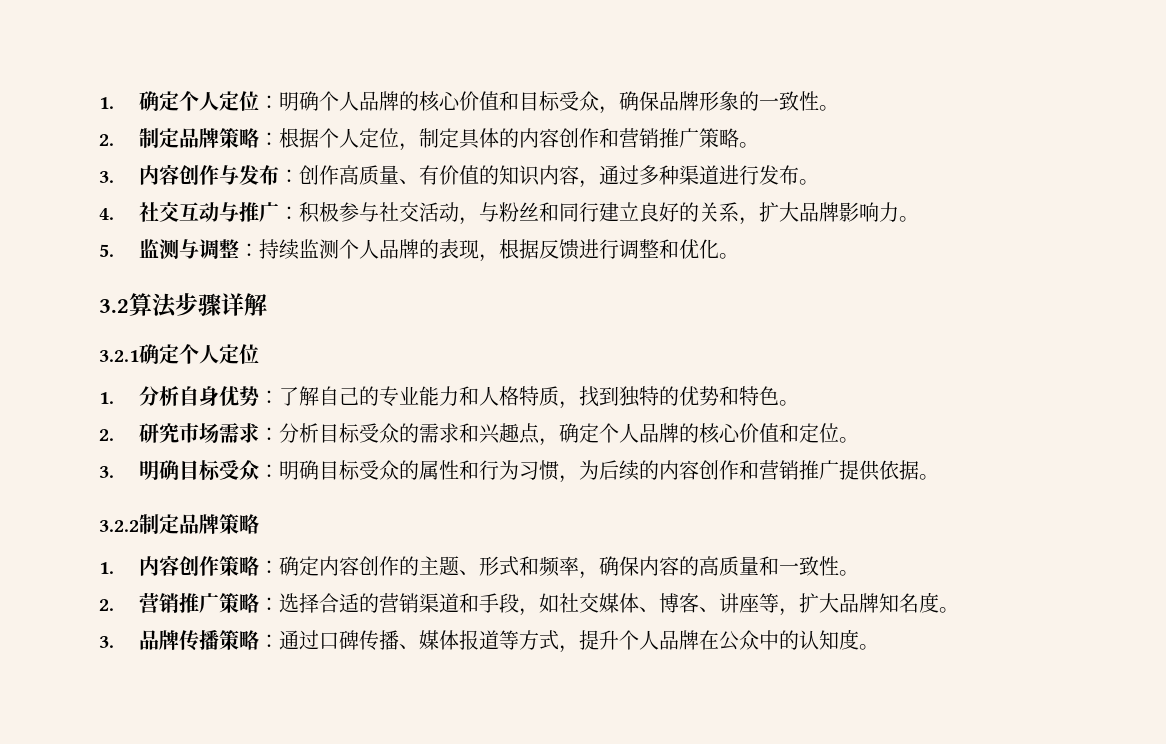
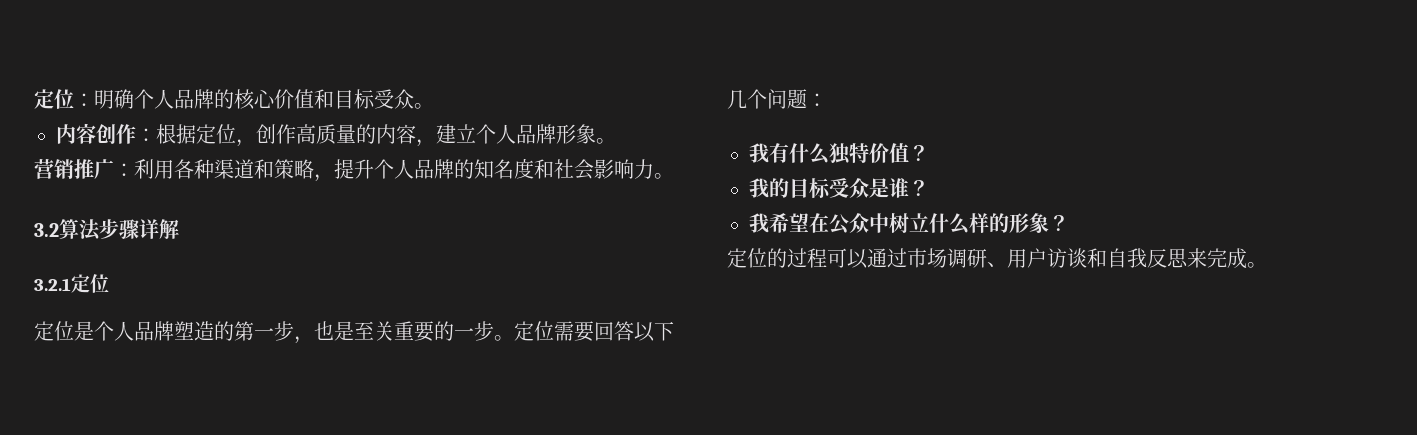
[99,91,219,111] 1.确定个人 -> (34, 99) none
[598,91,839,114] [99,128,759,151] [99,164,819,188] [99,202,919,225] [99,239,719,262] ，确保品牌形象的一致性。 // 2.制定品牌策略：根据个人定位，制定具体的内容创作和营销推广策略。 // 3.内容创作与发布：创作高质量、有价值的知识内容，通过多种渠道进行发布。 // 4.社交互动与推广：积极参与社交活动，与粉丝和同行建立良好的关系，扩大品牌影响力。 // 5.监测与调整：持续监测个人品牌的表现，根据反馈进行调整和优化 -> [414,103,434,109] [56,123,616,147] [34,158,654,182] 。 // 内容创作：根据定位，创作高质量的内容，建立个人品牌形象。 // 营销推广：利用各种渠道和策略，提升个人品牌的知名度和社会影响力
[139,344,219,364] 确定个人 -> (71, 284) none
[99,386,799,409] [99,422,859,446] [99,460,939,483] [99,514,259,534] [99,555,859,579] [99,592,959,616] [99,629,859,653] 1.分析自身优势：了解自己的专业能力和人格特质，找到独特的优势和特色。 // 2.研究市场需求：分析目标受众的需求和兴趣点，确定个人品牌的核心价值和定位。 // 3.明确目标受众：明确目标受众的属性和行为习惯，为后续的内容创作和营销推广提供依据。 // 3.2.2制定品牌策略 // 1.内容创作策略：确定内容创作的主题、形式和频率，确保内容的高质量和一致性。 // 2.营销推广策略：选择合适的营销渠道和手段，如社交媒体、博客、讲座等，扩大品牌知名度。 // 3.品牌传播策略：通过口碑传播、媒体报道等方式，提升个人品牌在公众中的认知度 -> [34,321,674,344] [727,89,827,109] [749,143,929,165] [749,178,929,199] [749,213,1069,235] [727,248,1247,269] 定位是个人品牌塑造的第一步，也是至关重要的一步。定位需要回答以下几个问题： // 我有什么独特价值？ // 我的目标受众是谁？ // 我希望在公众中树立什么样的形象？ // 定位的过程可以通过市场调研、用户访谈和自我反思来完成

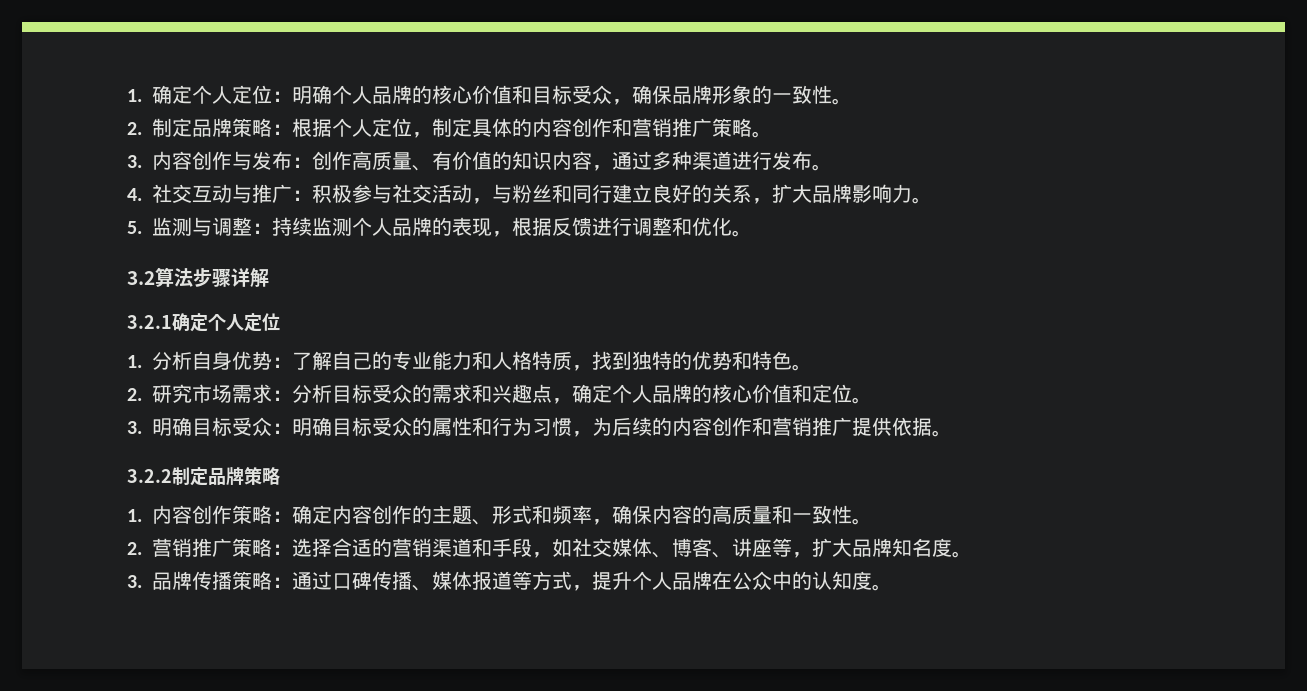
(34, 99) none -> [127,85,232,104] 1.确定个人
[414,103,434,109] [56,123,616,147] [34,158,654,182] 。 // 内容创作：根据定位，创作高质量的内容，建立个人品牌形象。 // 营销推广：利用各种渠道和策略，提升个人品牌的知名度和社会影响力 -> [612,85,852,105] [127,118,772,138] [127,151,832,171] [127,184,932,204] [127,217,732,237] ，确保品牌形象的一致性。 // 2.制定品牌策略：根据个人定位，制定具体的内容创作和营销推广策略。 // 3.内容创作与发布：创作高质量、有价值的知识内容，通过多种渠道进行发布。 // 4.社交互动与推广：积极参与社交活动，与粉丝和同行建立良好的关系，扩大品牌影响力。 // 5.监测与调整：持续监测个人品牌的表现，根据反馈进行调整和优化
(71, 284) none -> [172,313,244,332] 确定个人
[34,321,674,344] [727,89,827,109] [749,143,929,165] [749,178,929,199] [749,213,1069,235] [727,248,1247,269] 定位是个人品牌塑造的第一步，也是至关重要的一步。定位需要回答以下几个问题： // 我有什么独特价值？ // 我的目标受众是谁？ // 我希望在公众中树立什么样的形象？ // 定位的过程可以通过市场调研、用户访谈和自我反思来完成 -> [127,351,812,371] [127,384,872,404] [127,417,952,437] [127,467,280,486] [127,505,872,525] [127,538,972,558] [127,571,872,591] 1.分析自身优势：了解自己的专业能力和人格特质，找到独特的优势和特色。 // 2.研究市场需求：分析目标受众的需求和兴趣点，确定个人品牌的核心价值和定位。 // 3.明确目标受众：明确目标受众的属性和行为习惯，为后续的内容创作和营销推广提供依据。 // 3.2.2制定品牌策略 // 1.内容创作策略：确定内容创作的主题、形式和频率，确保内容的高质量和一致性。 // 2.营销推广策略：选择合适的营销渠道和手段，如社交媒体、博客、讲座等，扩大品牌知名度。 // 3.品牌传播策略：通过口碑传播、媒体报道等方式，提升个人品牌在公众中的认知度

